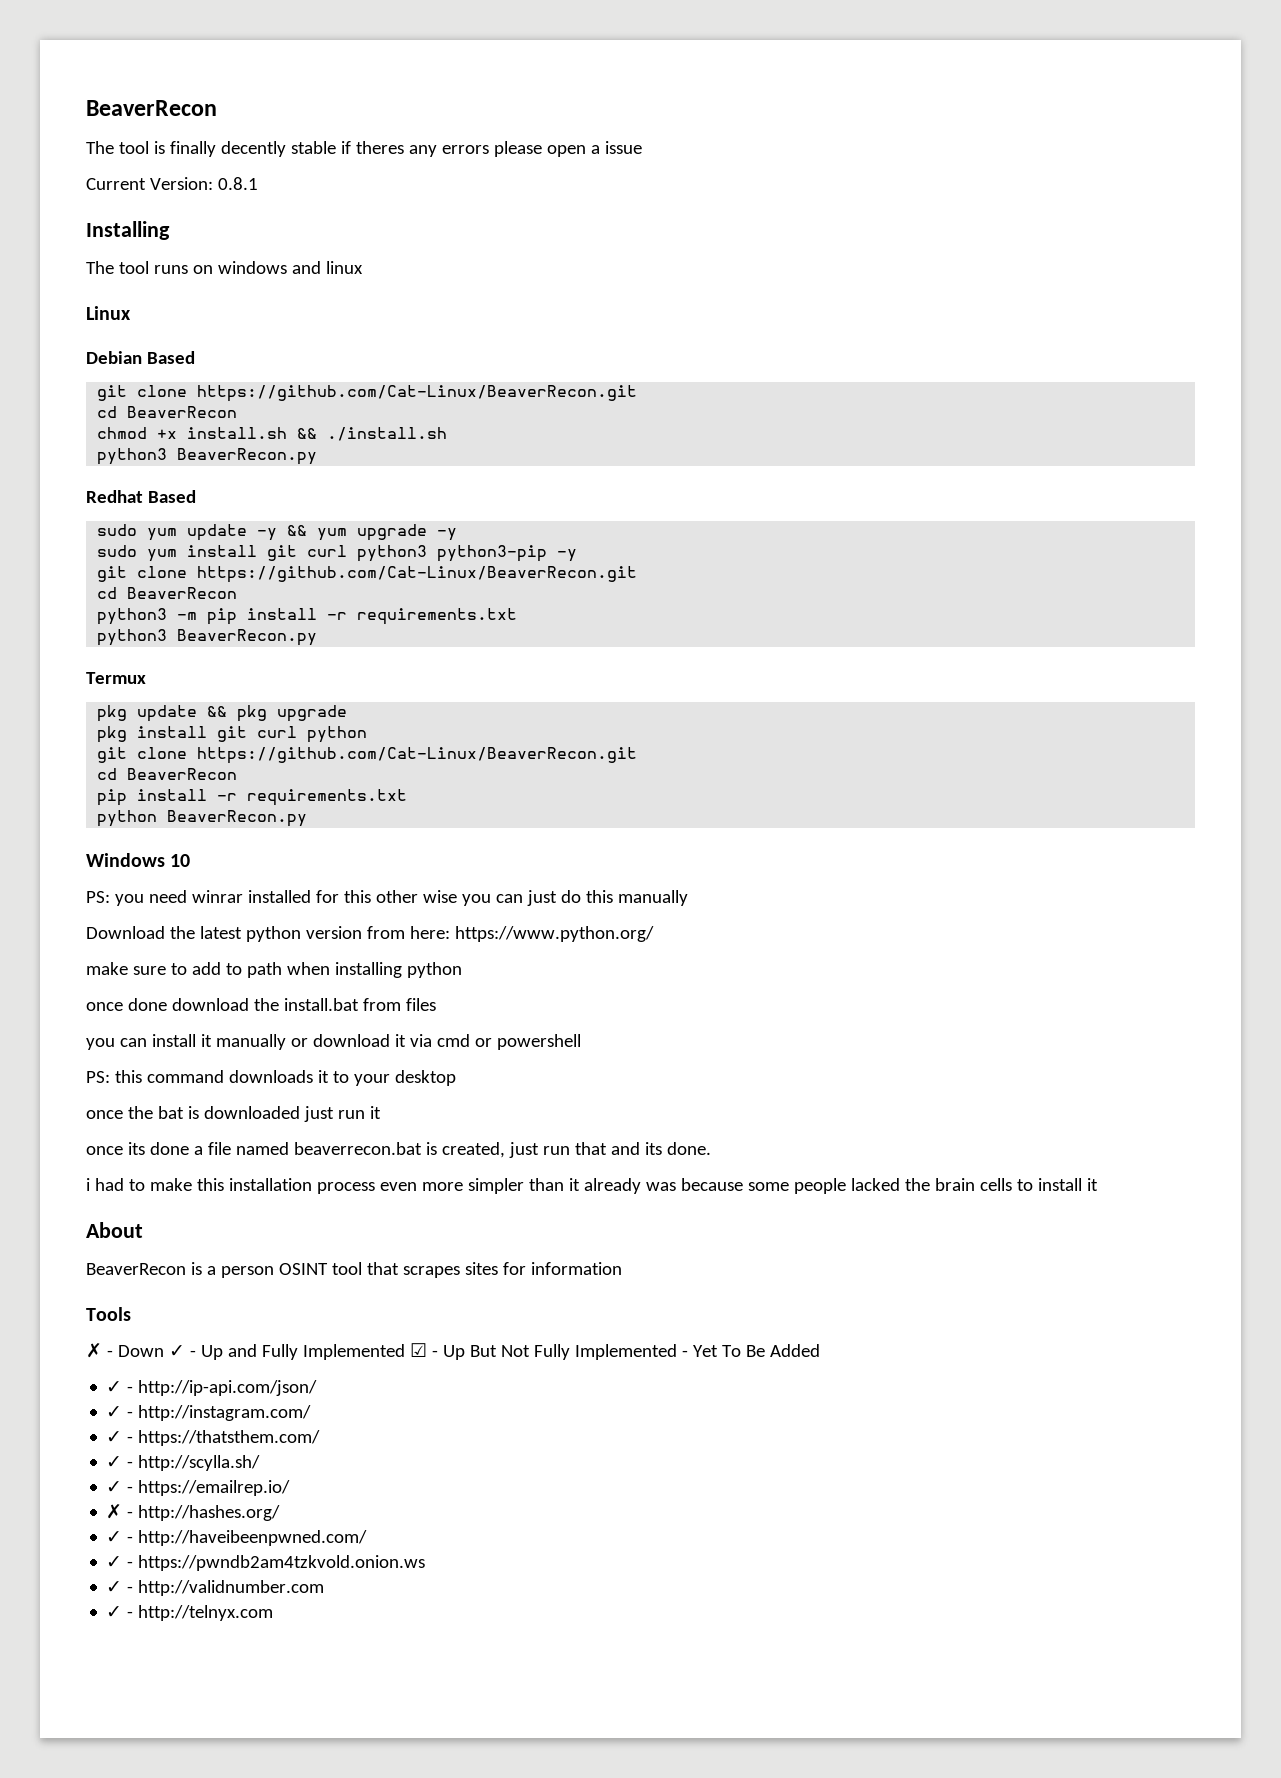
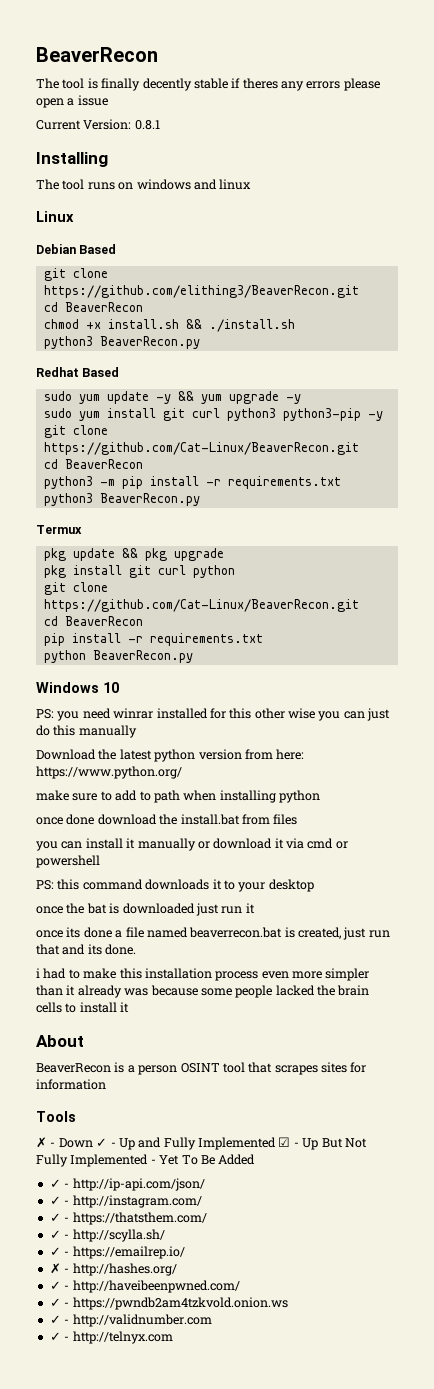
[197,385,638,402] https://github.com/Cat-Linux/BeaverRecon.git -> [43,285,359,298] https://github.com/elithing3/BeaverRecon.git

